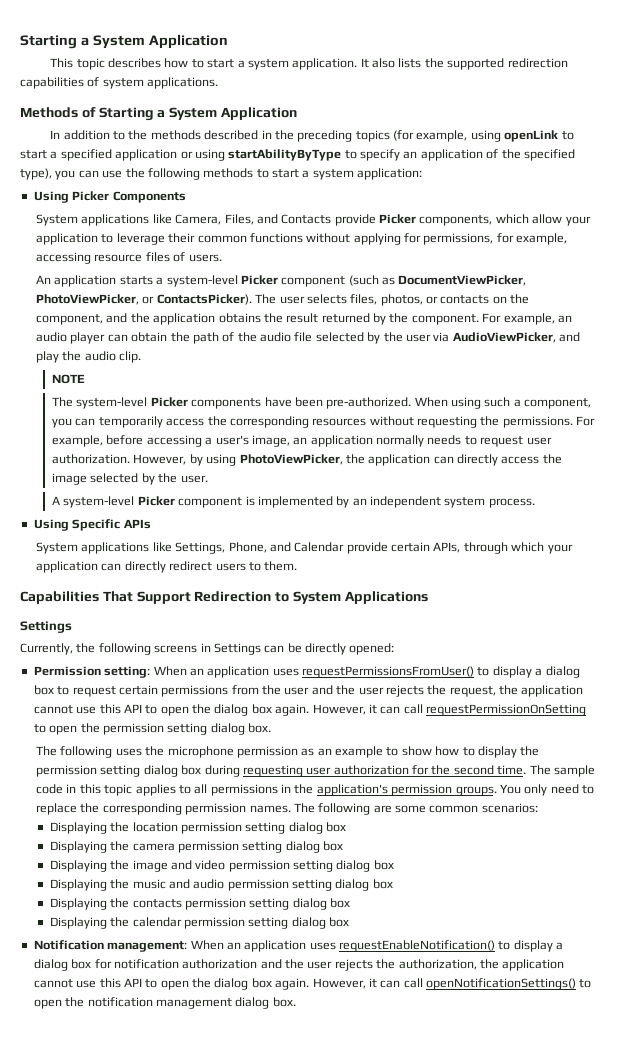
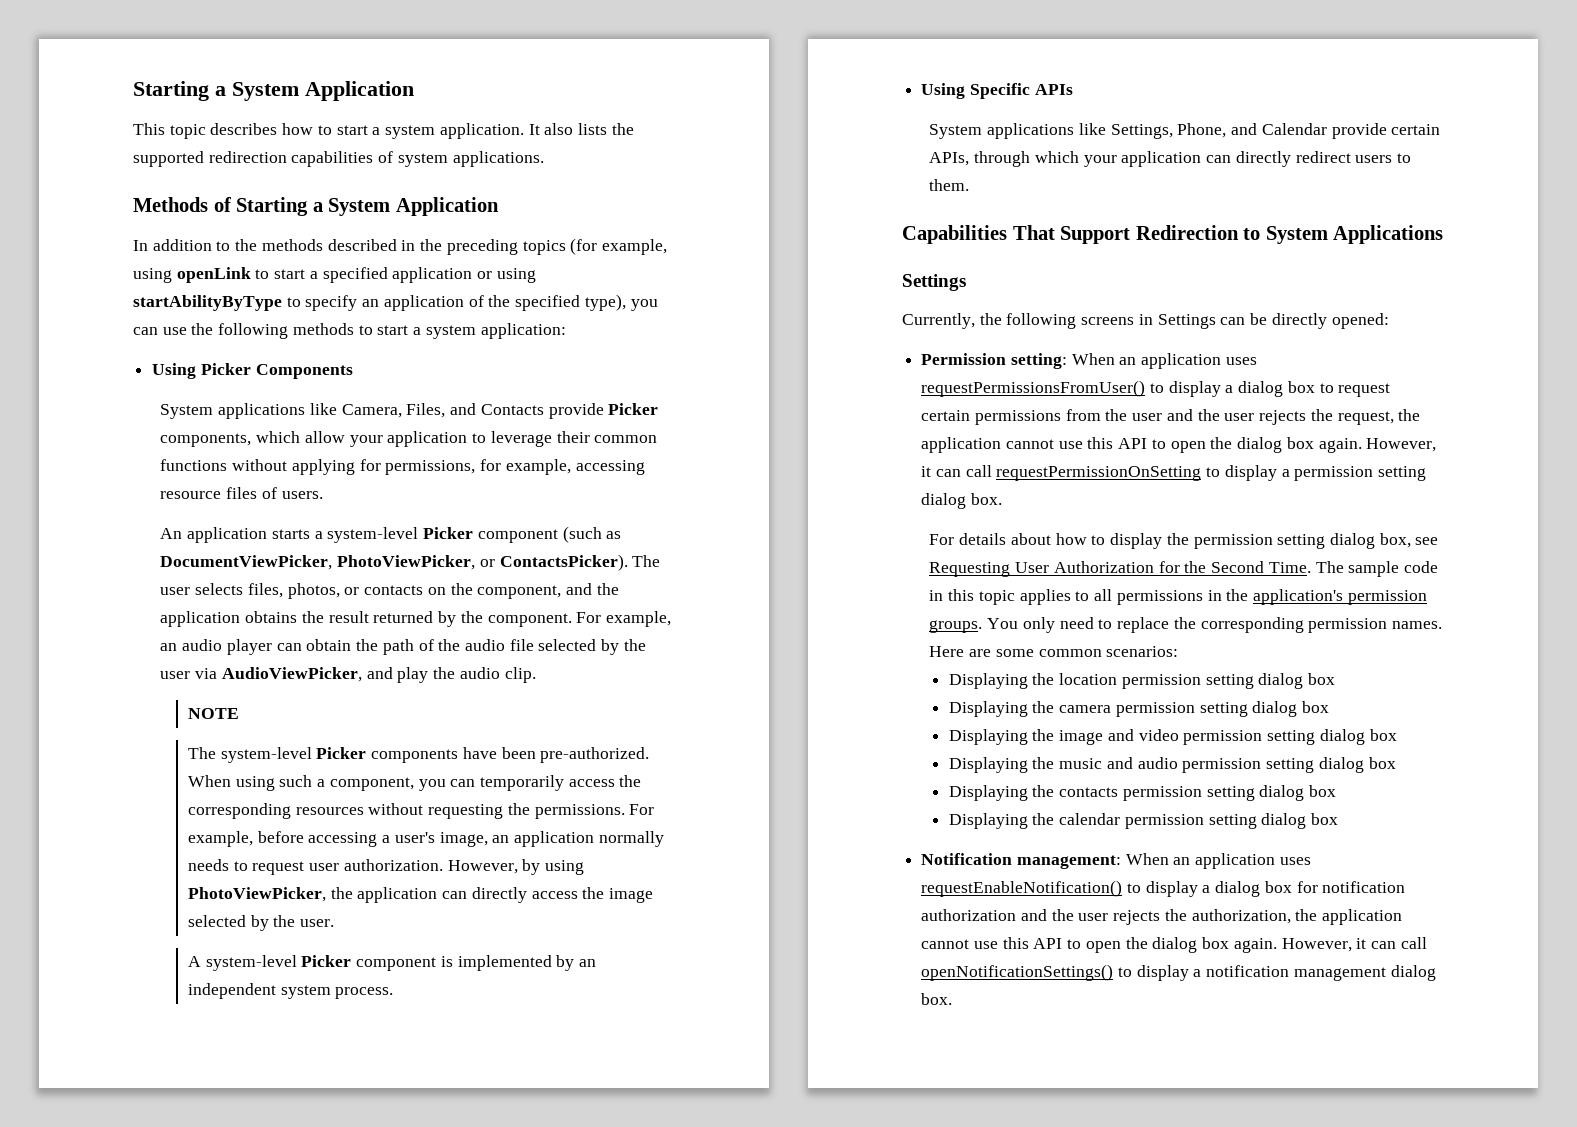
[49,723,100,735] open the -> [1224,465,1290,481] display a
[35,746,432,758] The following uses the microphone permission as an example to show -> [929,533,1051,545] For details about
[181,765,527,777] box during requesting user authorization for the second time. -> [1379,533,1439,548] [929,561,1311,577] box, see Requesting User Authorization for the Second Time.
[293,803,371,815] The following -> [929,646,965,657] Here
[33,997,85,1009] open the -> [1136,965,1202,981] display a

